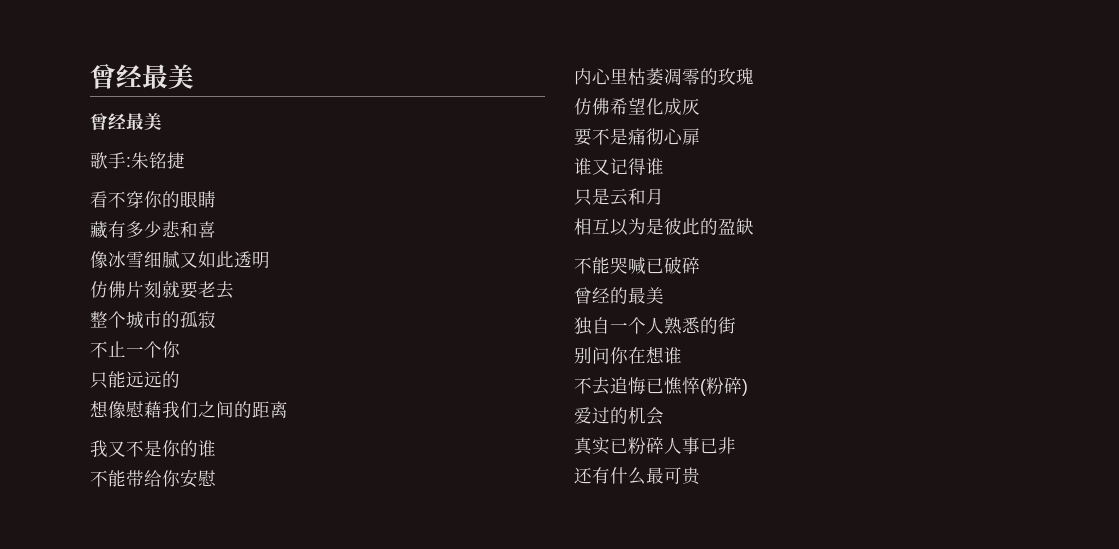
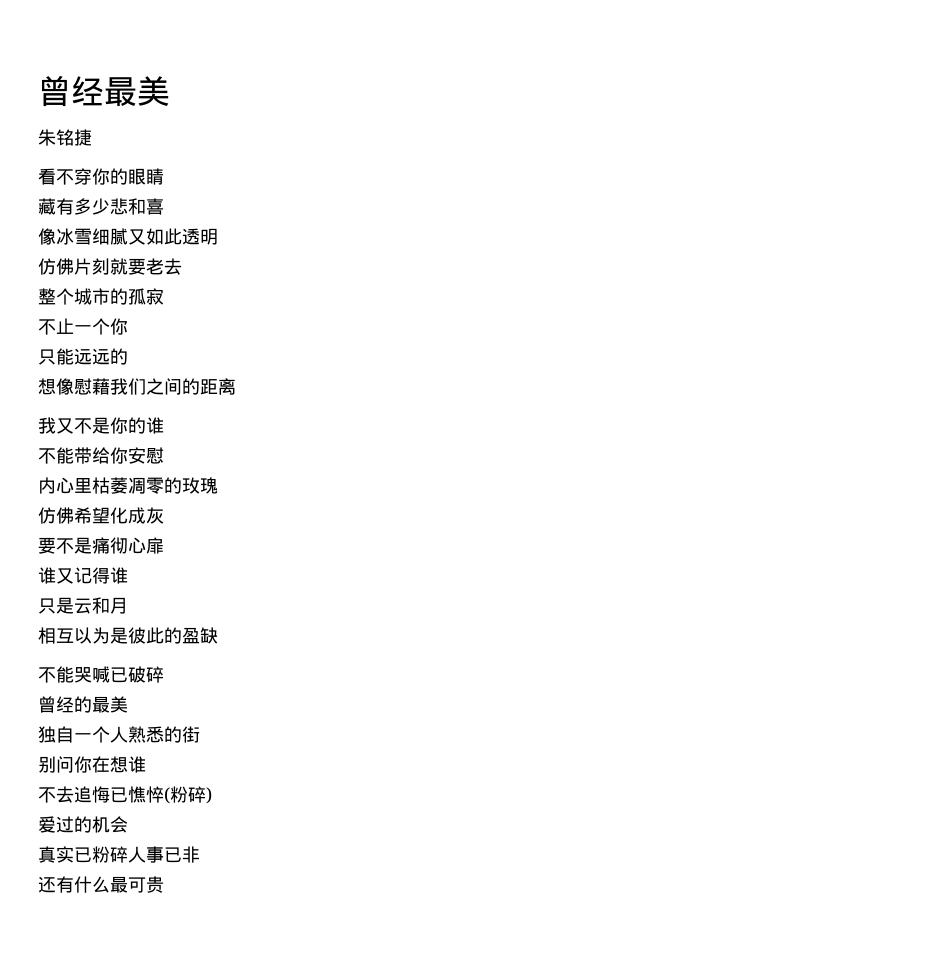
[90,64,194,89] [90,112,162,131] [90,152,131,169] 曾经最美 // 曾经最美 // 歌手: -> [38,75,170,107] 曾经最美 //

